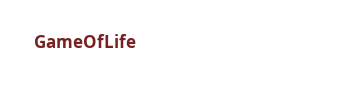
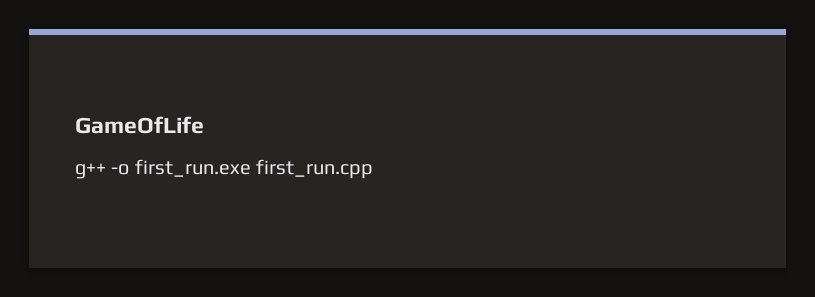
(136, 41) none -> [75,159,374,179] // g++ -o first_run.exe first_run.cpp

